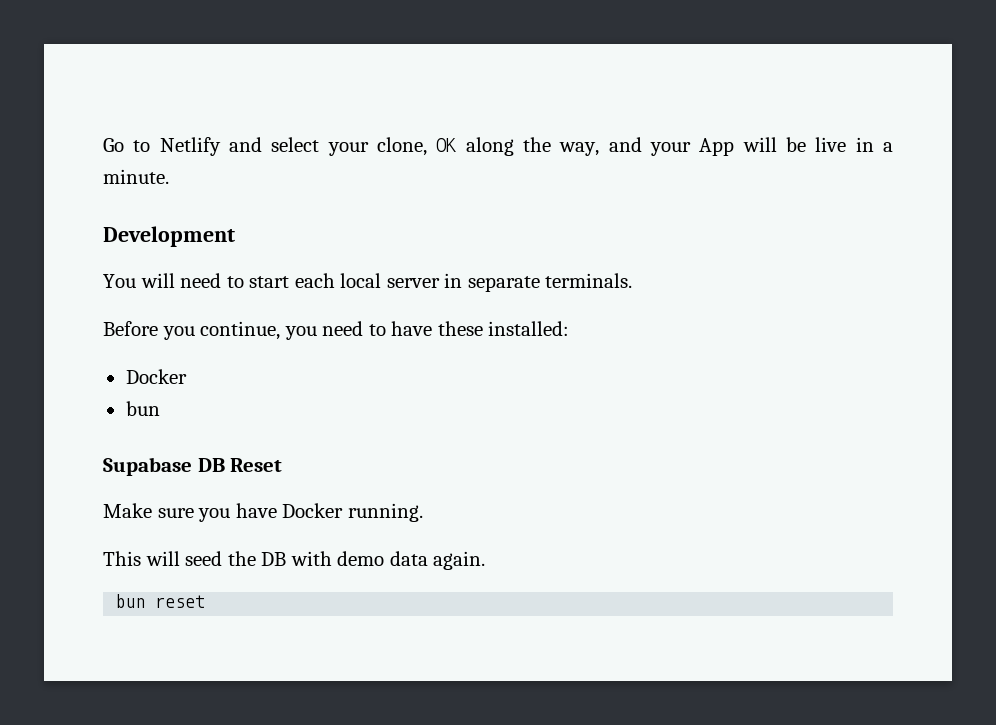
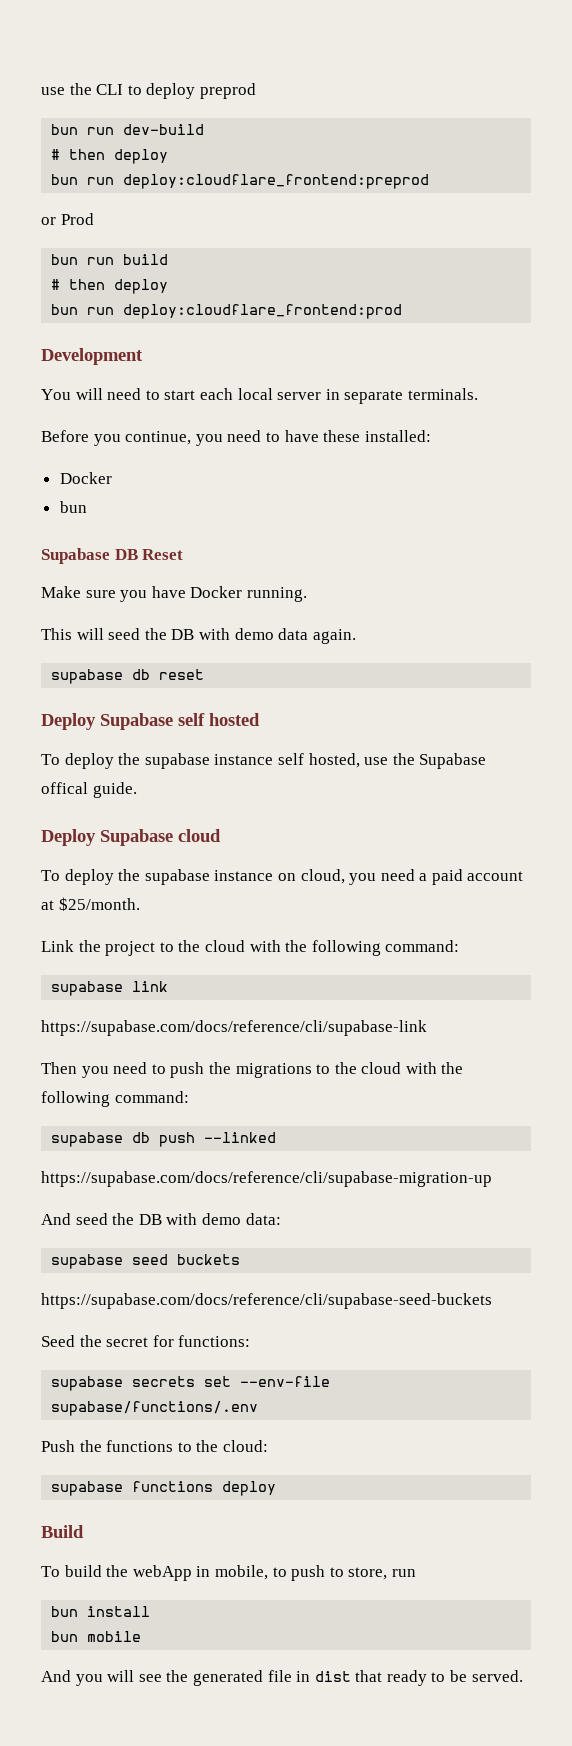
[103,137,894,156] [103,169,169,184] Go to Netlify and select your clone, OK along the way, and your App will be live in a minute. -> [41,83,256,99] [51,124,205,135] [51,149,169,164] [51,174,430,189] [41,213,94,225] [51,254,169,265] [51,279,169,294] [51,304,403,319] use the CLI to deploy preprod // bun run dev-build // # then deploy // bun run deploy:cloudflare_frontend:preprod // or Prod // bun run build // # then deploy // bun run deploy:cloudflare_frontend:prod
[115,594,206,608] bun reset -> [51,669,205,684] [41,713,260,730] [41,753,487,769] [41,782,137,798] [41,829,221,846] [41,869,524,885] [41,897,140,911] [41,940,460,956] [51,981,169,996] [41,1020,427,1036] [41,1062,464,1078] [41,1091,189,1107] [51,1132,277,1147] [41,1171,492,1187] [41,1213,281,1225] [51,1254,241,1269] [41,1293,492,1309] [41,1335,251,1347] [51,1376,331,1391] [51,1401,259,1416] [41,1440,268,1452] [51,1481,277,1496] [41,1525,84,1538] [41,1565,416,1581] [51,1606,151,1617] [51,1631,142,1642] [41,1670,523,1686] supabase db reset // Deploy Supabase self hosted // To deploy the supabase instance self hosted, use the Supabase offical guide. // Deploy Supabase cloud // To deploy the supabase instance on cloud, you need a paid account at $25/month. // Link the project to the cloud with the following command: // supabase link // https://supabase.com/docs/reference/cli/supabase-link // Then you need to push the migrations to the cloud with the following command: // supabase db push --linked // https://supabase.com/docs/reference/cli/supabase-migration-up // And seed the DB with demo data: // supabase seed buckets // https://supabase.com/docs/reference/cli/supabase-seed-buckets // Seed the secret for functions: // supabase secrets set --env-file supabase/functions/.env // Push the functions to the cloud: // supabase functions deploy // Build // To build the webApp in mobile, to push to store, run // bun install // bun mobile // And you will see the generated file in dist that ready to be served.

